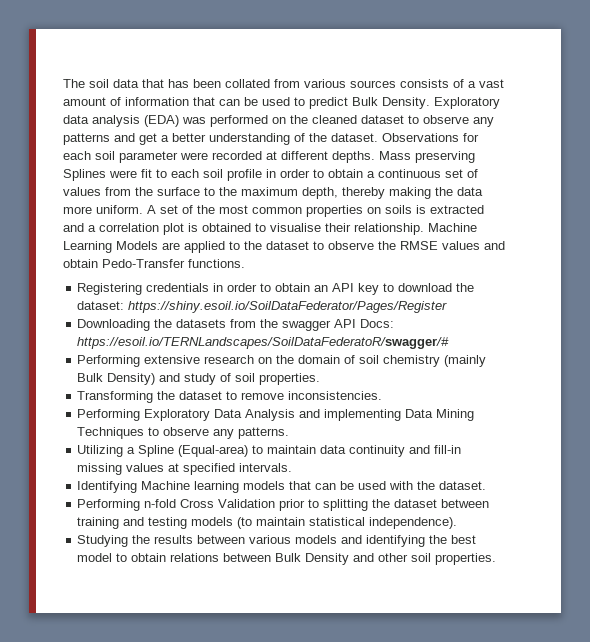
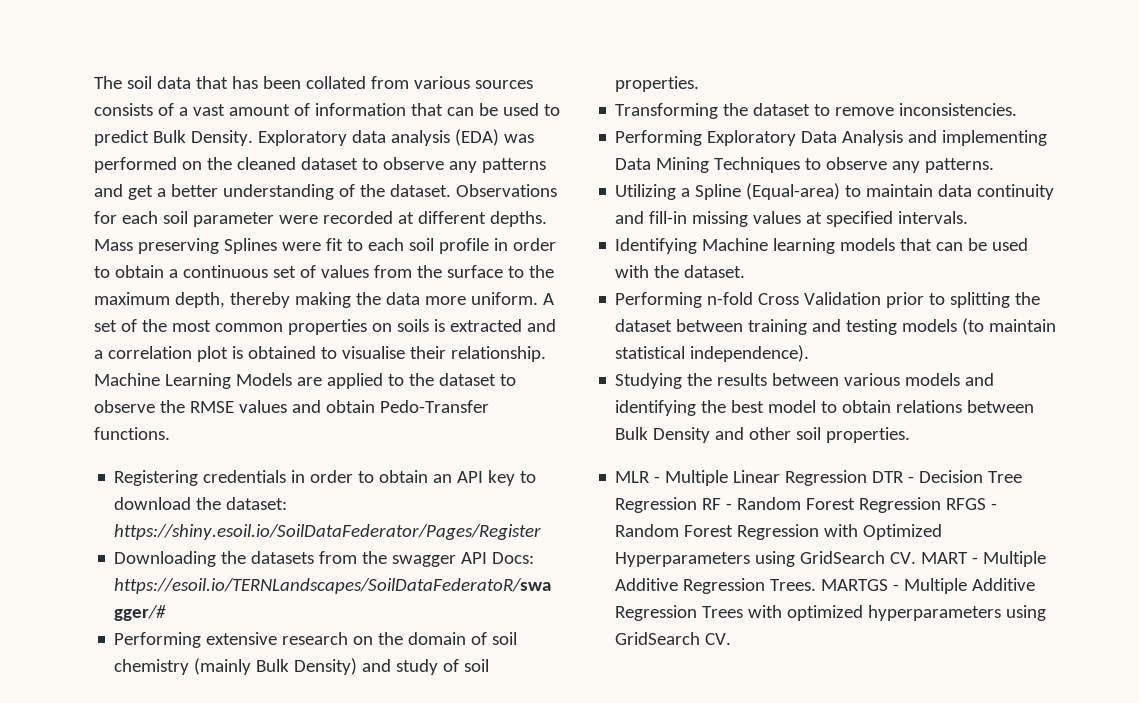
(497, 559) none -> [615,470,1023,486] [615,497,998,513] [615,524,943,540] [615,551,1047,567] [615,578,1036,594] [615,605,1047,621] [615,632,732,645] // MLR - Multiple Linear Regression DTR - Decision Tree Regression RF - Random Forest Regression RFGS - Random Forest Regression with Optimized Hyperparameters using GridSearch CV. MART - Multiple Additive Regression Trees. MARTGS - Multiple Additive Regression Trees with optimized hyperparameters using GridSearch CV.

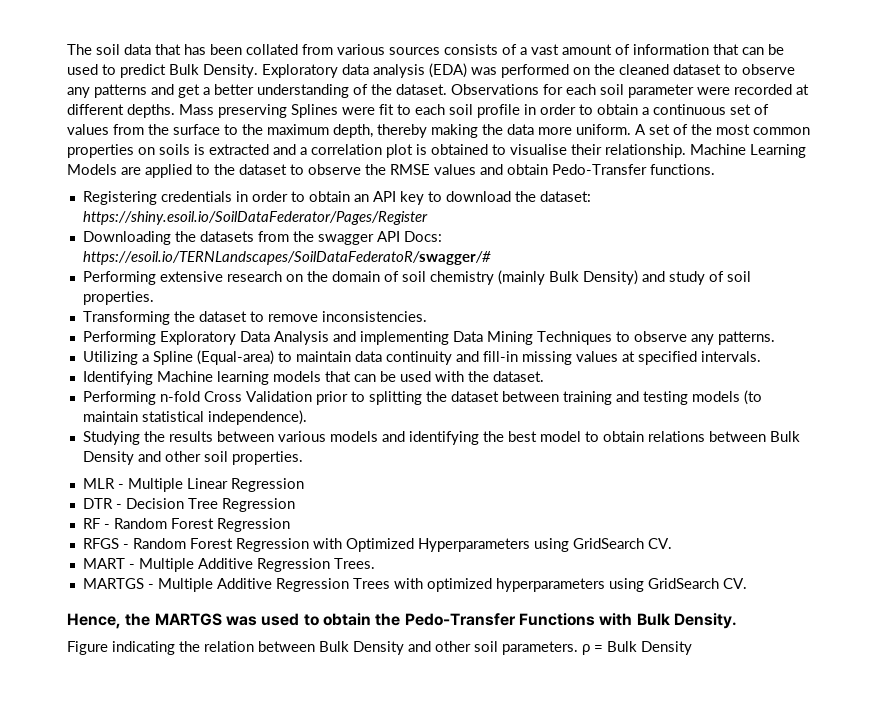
(868, 478) none -> (304, 485) //
(698, 505) none -> (295, 505) //
(942, 505) none -> (290, 525) //
(917, 558) none -> (672, 543) //
(817, 585) none -> (375, 563) //
(732, 639) none -> [67,613,737,629] [67,641,692,655] // Hence, the MARTGS was used to obtain the Pedo-Transfer Functions with Bulk Density. // Figure indicating the relation between Bulk Density and other soil parameters. ρ = Bulk Density

